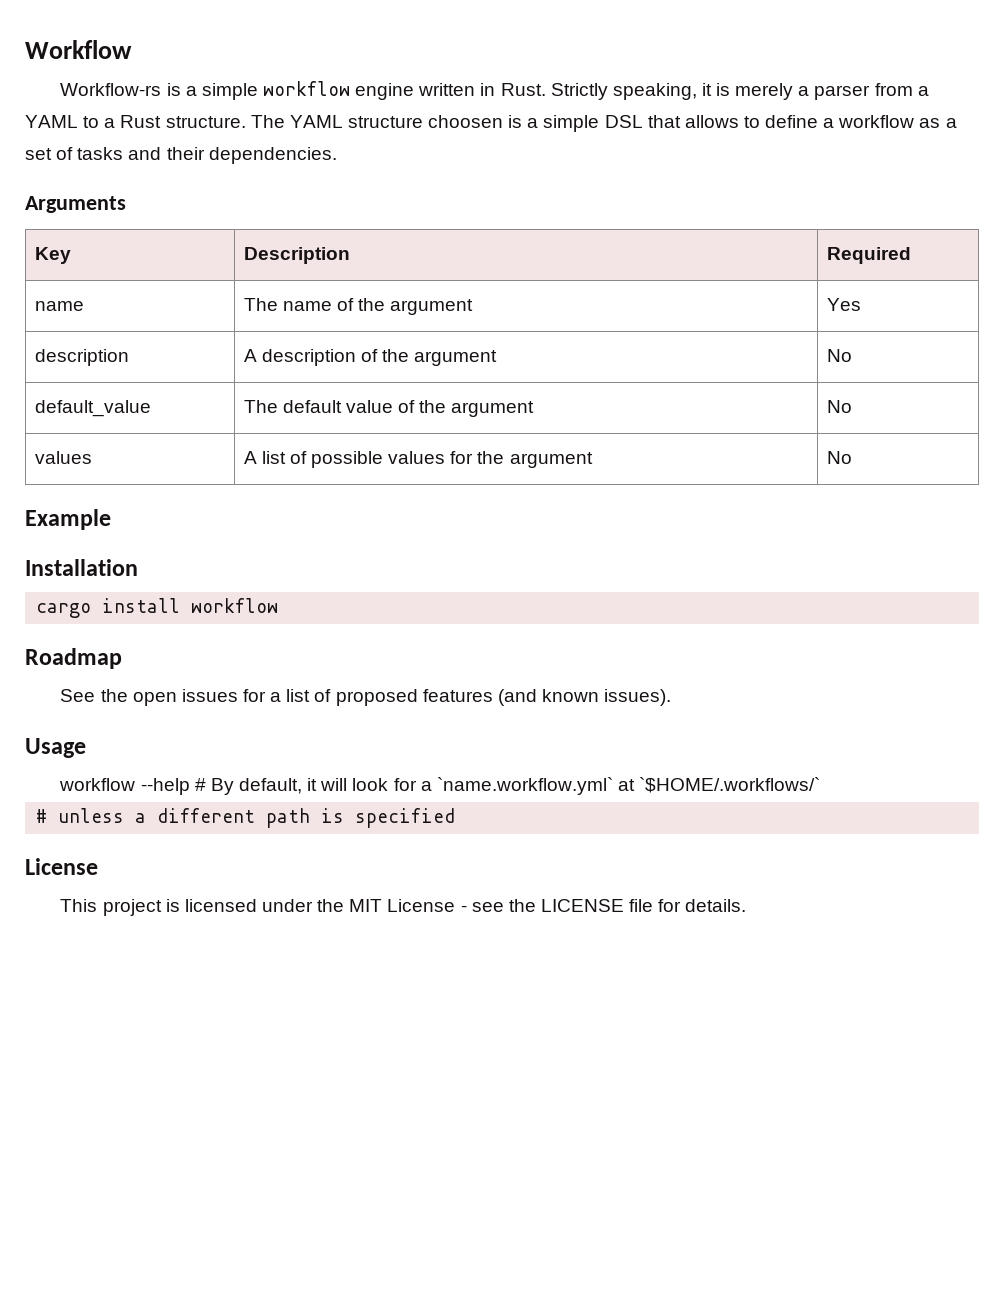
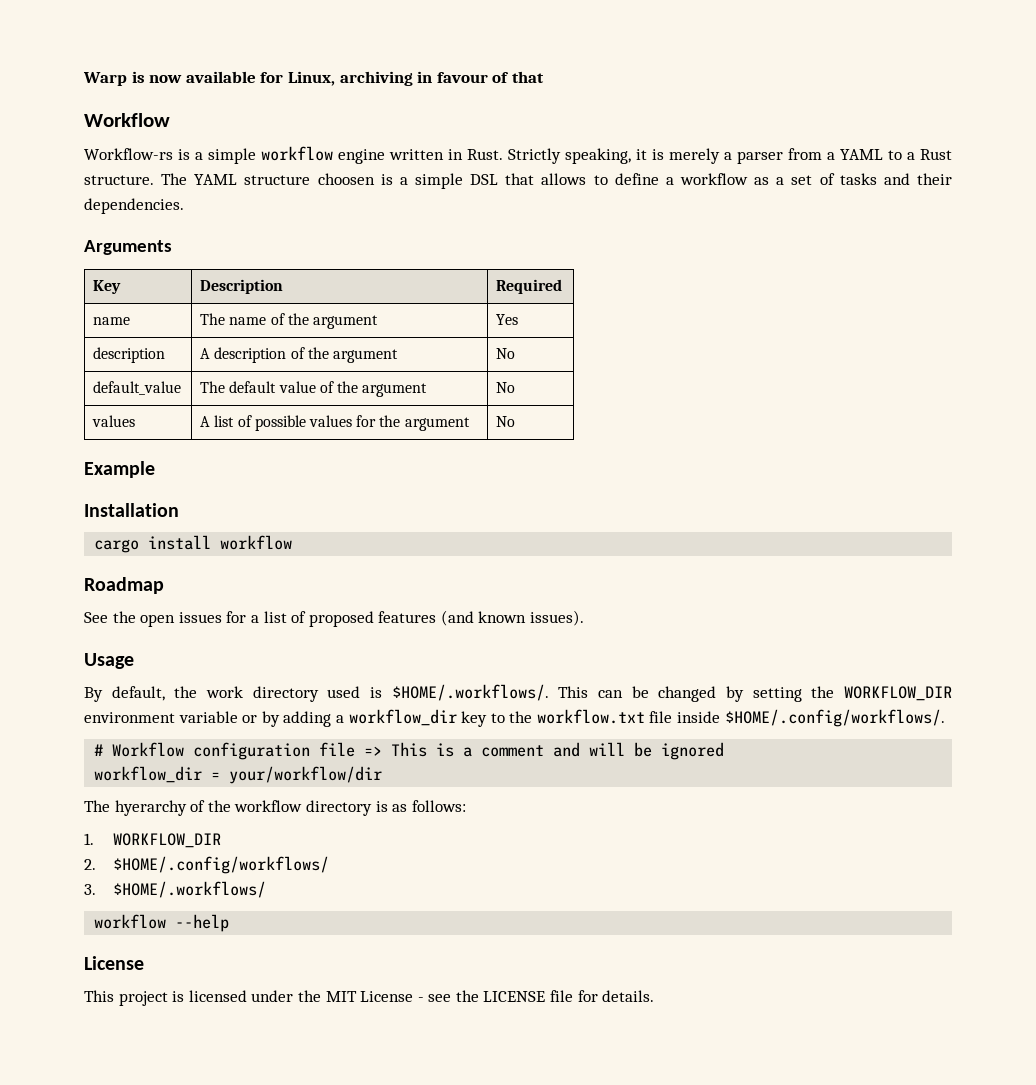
(25, 49) none -> [83,71,544,86] Warp is now available for Linux, archiving in favour of that //
[59,777,821,795] [36,808,456,828] workflow --help # By default, it will look for a `name.workflow.yml` at `$HOME/.workflows/` // # unless a different path is specified -> [84,684,952,702] [84,709,945,727] [94,742,725,760] [94,766,383,784] [84,800,466,816] [84,833,222,848] [84,856,330,874] [84,881,267,898] [94,914,230,932] By default, the work directory used is $HOME/.workflows/. This can be changed by setting the WORKFLOW_DIR environment variable or by adding a workflow_dir key to the workflow.txt file inside $HOME/.config/workflows/. // # Workflow configuration file => This is a comment and will be ignored // workflow_dir = your/workflow/dir // The hyerarchy of the workflow directory is as follows: // 1. WORKFLOW_DIR // 2. $HOME/.config/workflows/ // 3. $HOME/.workflows/ // workflow --help

